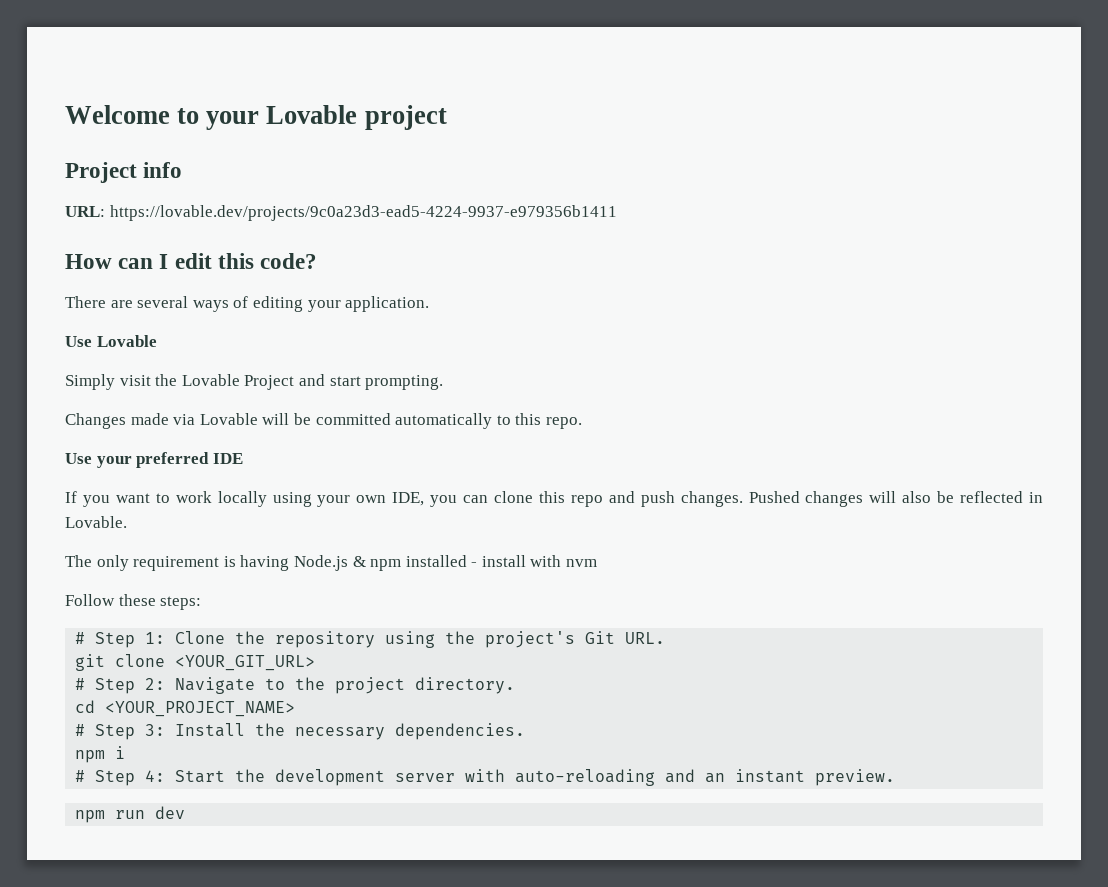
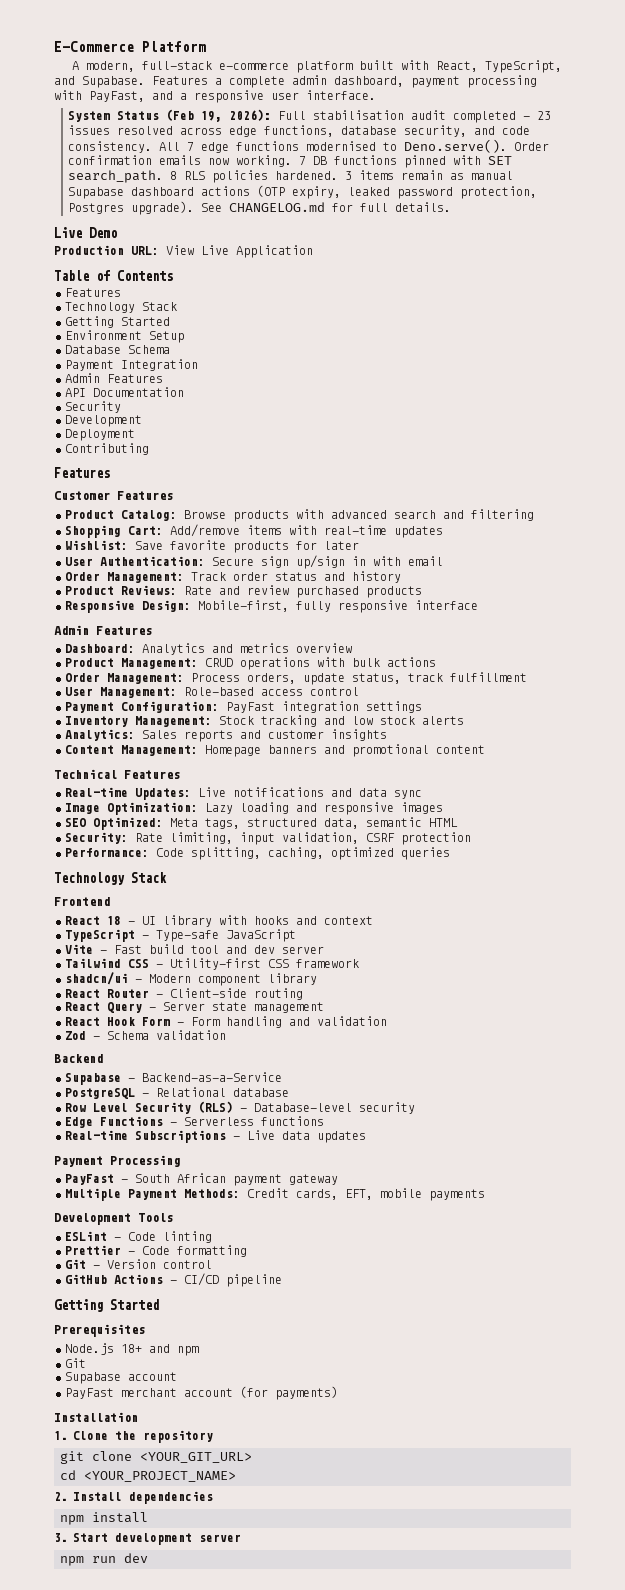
[65,105,447,130] [65,162,183,183] [65,205,617,221] [65,253,318,269] [65,296,430,312] [65,335,157,347] [65,374,444,390] [65,413,582,429] [65,452,243,468] [65,491,1043,507] [65,516,127,528] [65,555,598,571] [65,594,202,610] [75,631,666,648] [75,654,316,671] [75,677,516,694] [75,700,296,717] [75,723,526,740] [75,746,126,763] [75,769,896,786] Welcome to your Lovable project // Project info // URL: https://lovable.dev/projects/9c0a23d3-ead5-4224-9937-e979356b1411 // How can I edit this code? // There are several ways of editing your application. // Use Lovable // Simply visit the Lovable Project and start prompting. // Changes made via Lovable will be committed automatically to this repo. // Use your preferred IDE // If you want to work locally using your own IDE, you can clone this repo and push changes. Pushed changes will also be reflected in Lovable. // The only requirement is having Node.js & npm installed - install with nvm // Follow these steps: // # Step 1: Clone the repository using the project's Git URL. // git clone <YOUR_GIT_URL> // # Step 2: Navigate to the project directory. // cd <YOUR_PROJECT_NAME> // # Step 3: Install the necessary dependencies. // npm i // # Step 4: Start the development server with auto-reloading and an instant preview. -> [54,41,206,52] [71,60,562,73] [54,75,537,88] [54,90,376,103] [67,109,551,123] [67,125,530,137] [67,139,549,153] [67,155,512,168] [67,170,513,183] [67,185,537,199] [67,201,451,215] [54,227,117,238] [54,245,313,258] [54,270,173,281] [65,288,121,297] [65,302,177,313] [65,316,170,328] [65,330,184,343] [65,345,170,354] [65,359,198,371] [65,373,163,383] [65,387,184,397] [65,401,121,413] [65,415,142,427] [65,429,135,441] [65,443,149,455] [54,467,110,478] [54,491,173,500] [65,509,534,522] [65,524,443,538] [65,540,359,553] [65,555,443,569] [65,571,401,583] [65,585,422,598] [65,600,478,613] [54,625,152,635] [65,643,352,655] [65,657,436,670] [65,672,527,685] [65,687,359,698] [65,701,422,713] [65,715,464,727] [65,729,387,742] [65,744,485,757] [54,769,180,779] [65,787,422,800] [65,802,443,815] [65,817,458,830] [65,832,471,845] [65,847,450,860] [54,872,167,885] [54,897,110,906] [65,915,373,927] [65,929,296,942] [65,944,324,954] [65,958,359,970] [65,972,317,986] [65,988,303,1000] [65,1002,324,1013] [65,1016,387,1028] [65,1030,226,1040] [54,1054,103,1063] [65,1072,282,1085] [65,1087,289,1099] [65,1101,415,1114] [65,1116,324,1128] [65,1130,366,1143] [54,1155,180,1167] [65,1173,338,1186] [65,1188,485,1201] [54,1213,173,1225] [65,1231,212,1243] [65,1245,247,1257] [65,1259,212,1269] [65,1273,282,1287] [54,1299,159,1312] [54,1324,145,1337] [65,1343,199,1356] [65,1358,86,1368] [65,1372,177,1384] [65,1386,338,1400] [54,1412,138,1422] [54,1430,213,1443] [60,1451,252,1464] [60,1470,236,1482] [54,1491,213,1504] [60,1512,148,1525] [54,1533,241,1545] E-Commerce Platform // A modern, full-stack e-commerce platform built with React, TypeScript, and Supabase. Features a complete admin dashboard, payment processing with PayFast, and a responsive user interface. // System Status (Feb 19, 2026): Full stabilisation audit completed — 23 issues resolved across edge functions, database security, and code consistency. All 7 edge functions modernised to Deno.serve(). Order confirmation emails now working. 7 DB functions pinned with SET search_path. 8 RLS policies hardened. 3 items remain as manual Supabase dashboard actions (OTP expiry, leaked password protection, Postgres upgrade). See CHANGELOG.md for full details. // Live Demo // Production URL: View Live Application // Table of Contents // Features // Technology Stack // Getting Started // Environment Setup // Database Schema // Payment Integration // Admin Features // API Documentation // Security // Development // Deployment // Contributing // Features // Customer Features // Product Catalog: Browse products with advanced search and filtering // Shopping Cart: Add/remove items with real-time updates // Wishlist: Save favorite products for later // User Authentication: Secure sign up/sign in with email // Order Management: Track order status and history // Product Reviews: Rate and review purchased products // Responsive Design: Mobile-first, fully responsive interface // Admin Features // Dashboard: Analytics and metrics overview // Product Management: CRUD operations with bulk actions // Order Management: Process orders, update status, track fulfillment // User Management: Role-based access control // Payment Configuration: PayFast integration settings // Inventory Management: Stock tracking and low stock alerts // Analytics: Sales reports and customer insights // Content Management: Homepage banners and promotional content // Technical Features // Real-time Updates: Live notifications and data sync // Image Optimization: Lazy loading and responsive images // SEO Optimized: Meta tags, structured data, semantic HTML // Security: Rate limiting, input validation, CSRF protection // Performance: Code splitting, caching, optimized queries // Technology Stack // Frontend // React 18 - UI library with hooks and context // TypeScript - Type-safe JavaScript // Vite - Fast build tool and dev server // Tailwind CSS - Utility-first CSS framework // shadcn/ui - Modern component library // React Router - Client-side routing // React Query - Server state management // React Hook Form - Form handling and validation // Zod - Schema validation // Backend // Supabase - Backend-as-a-Service // PostgreSQL - Relational database // Row Level Security (RLS) - Database-level security // Edge Functions - Serverless functions // Real-time Subscriptions - Live data updates // Payment Processing // PayFast - South African payment gateway // Multiple Payment Methods: Credit cards, EFT, mobile payments // Development Tools // ESLint - Code linting // Prettier - Code formatting // Git - Version control // GitHub Actions - CI/CD pipeline // Getting Started // Prerequisites // Node.js 18+ and npm // Git // Supabase account // PayFast merchant account (for payments) // Installation // 1. Clone the repository // git clone <YOUR_GIT_URL> // cd <YOUR_PROJECT_NAME> // 2. Install dependencies // npm install // 3. Start development server

